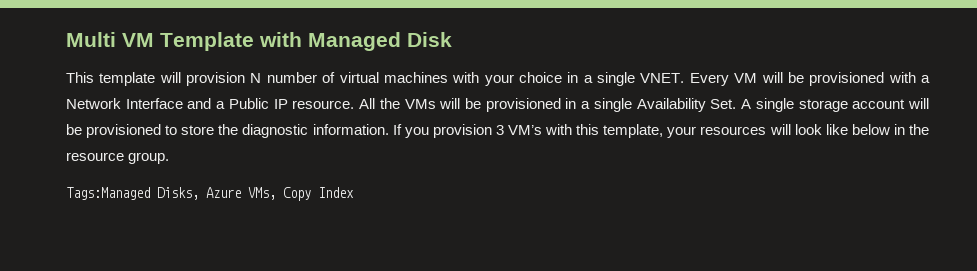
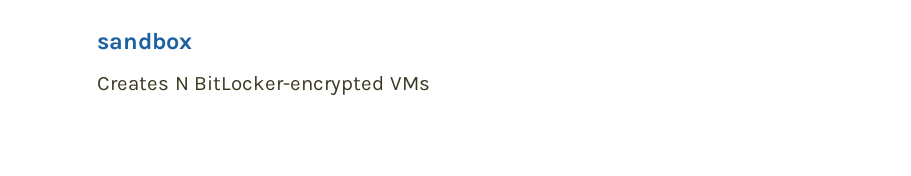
[66,32,452,51] [66,72,931,86] [66,98,930,112] [66,124,930,138] [66,152,170,164] [66,187,354,201] Multi VM Template with Managed Disk // This template will provision N number of virtual machines with your choice in a single VNET. Every VM will be provisioned with a Network Interface and a Public IP resource. All the VMs will be provisioned in a single Availability Set. A single storage account will be provisioned to store the diagnostic information. If you provision 3 VM’s with this template, your resources will look like below in the resource group. // Tags:Managed Disks, Azure VMs, Copy Index -> [97,32,192,50] [97,75,430,96] sandbox // Creates N BitLocker-encrypted VMs

